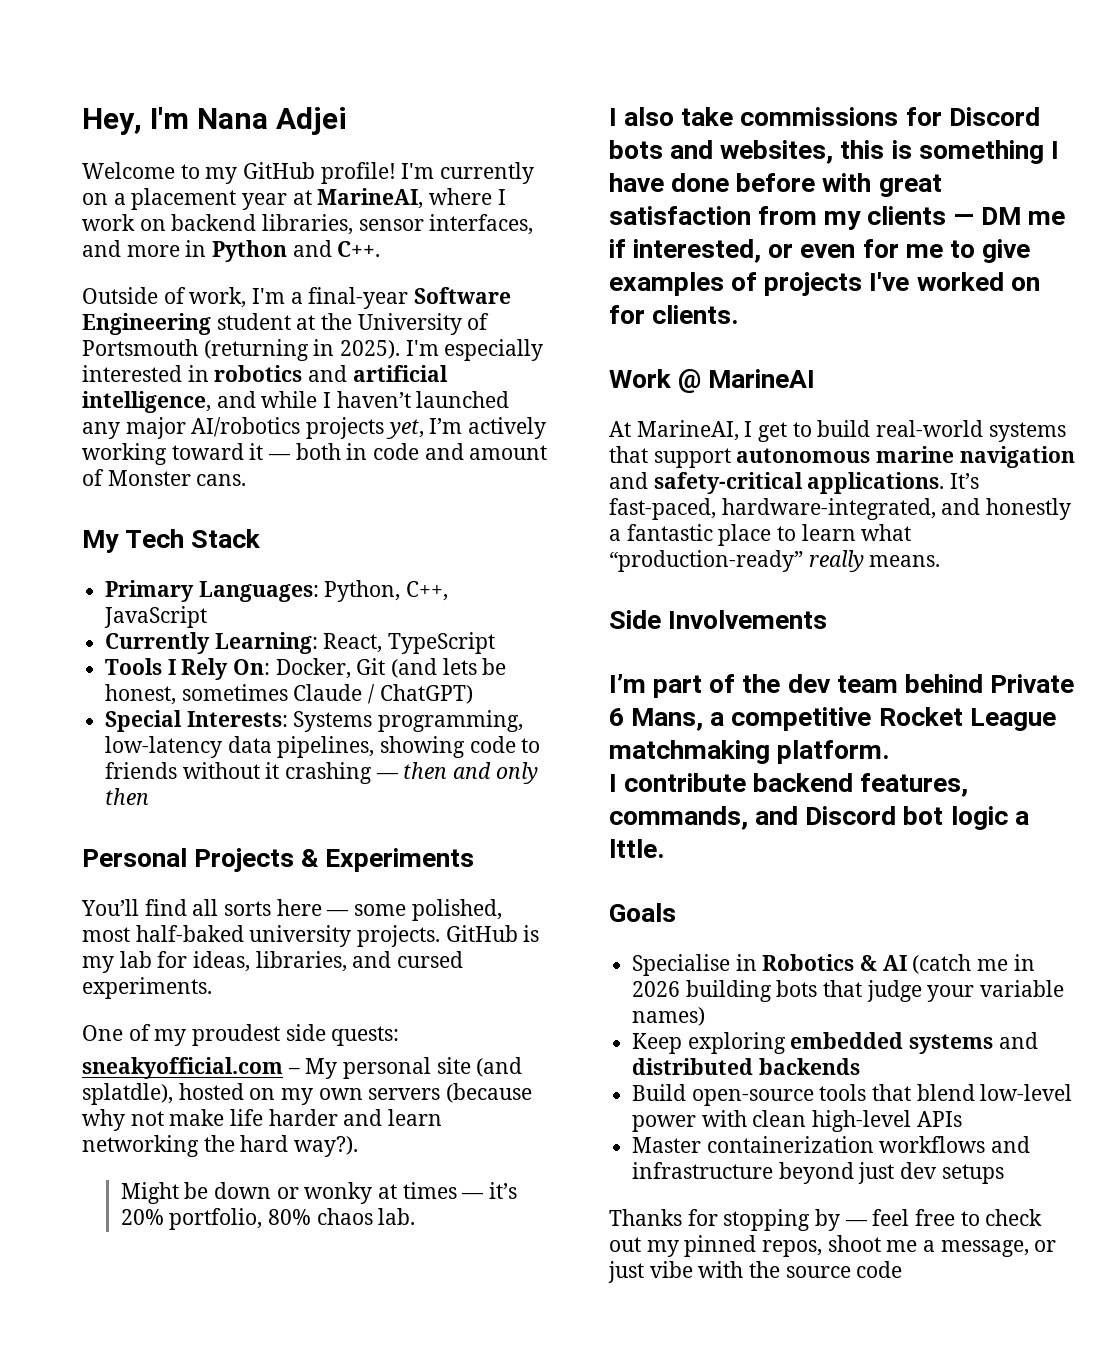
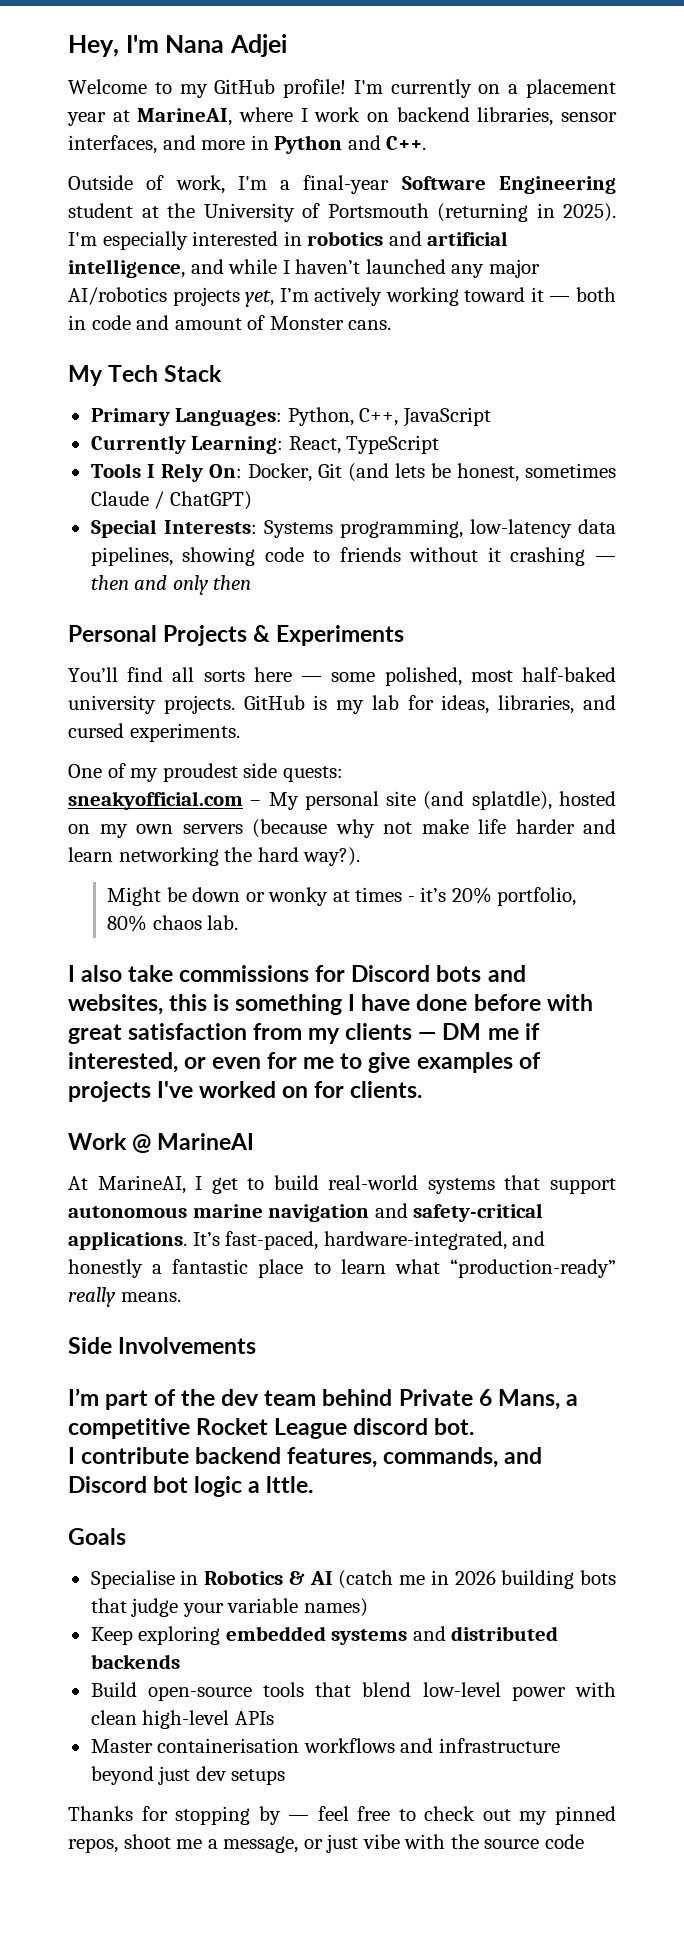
[461,1193,485,1199] — -> [407,896,415,902] -
[609,740,891,764] matchmaking platform. -> [353,1418,475,1435] discord bot.
[706,1136,874,1153] containerization -> [157,1738,300,1753] containerisation

